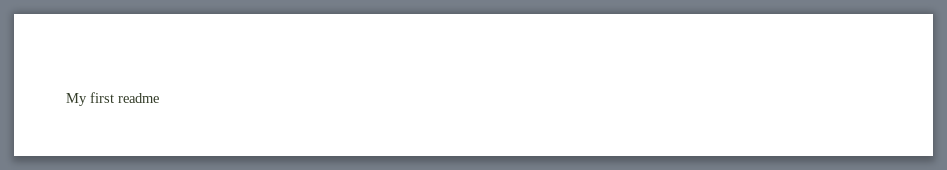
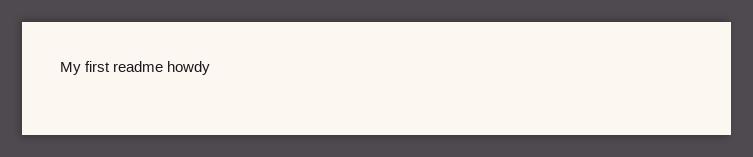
(159, 98) none -> [167,61,211,75] howdy

